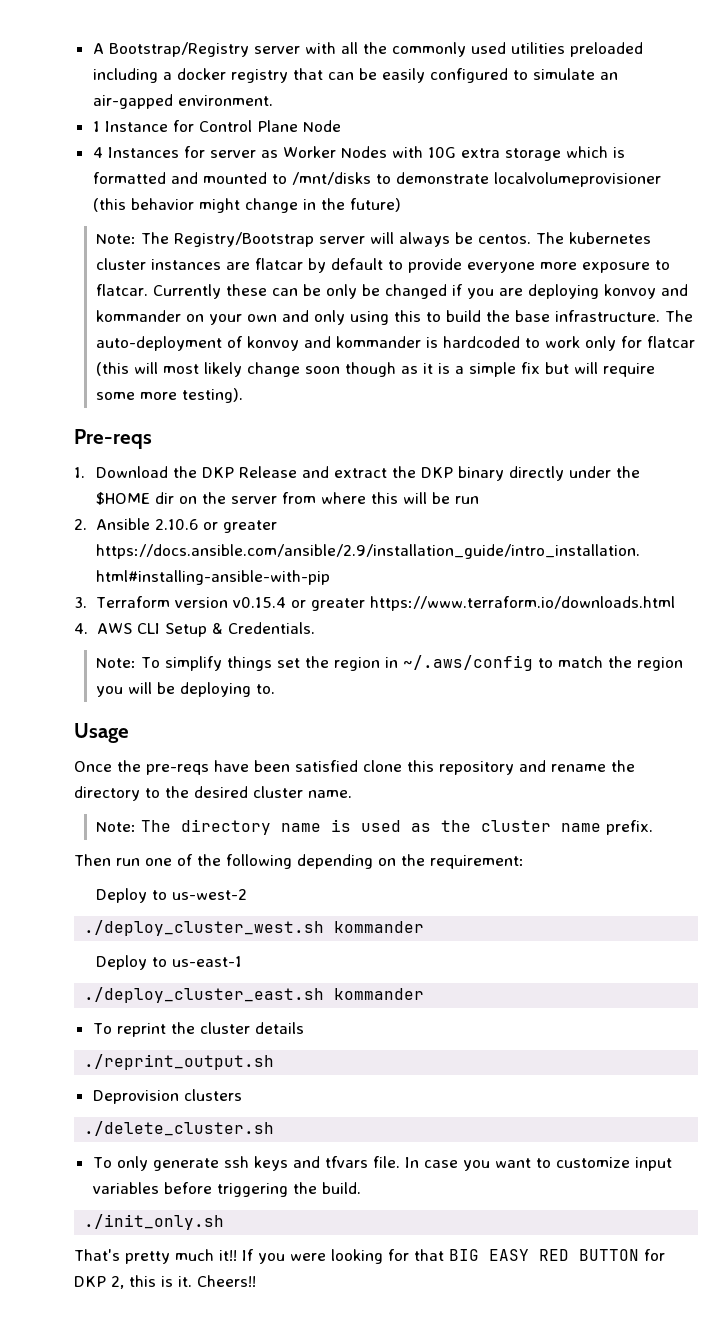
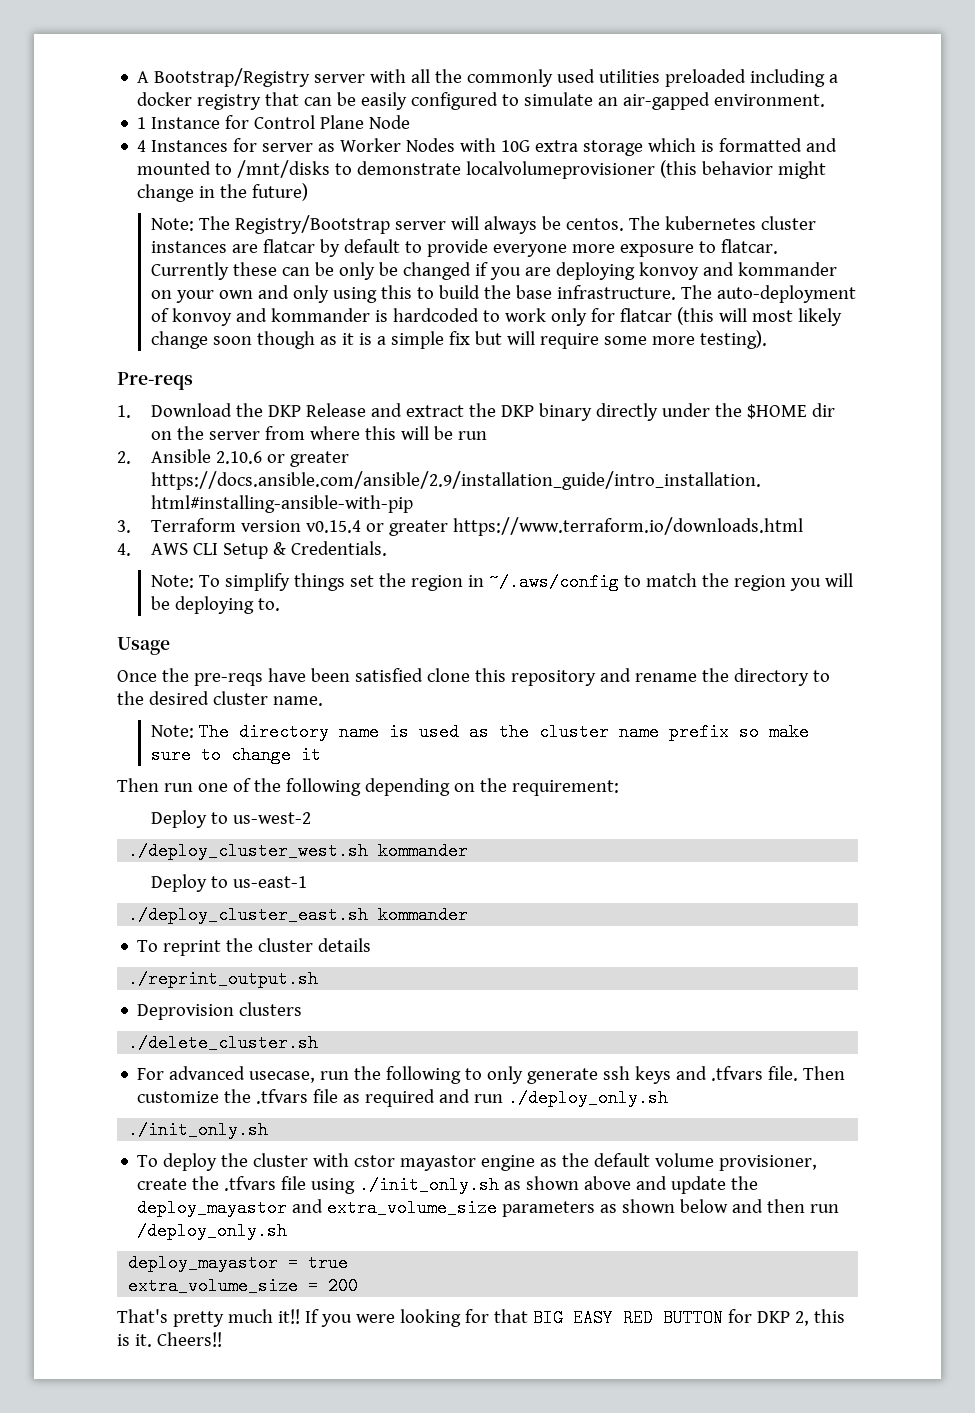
[605,820,653,835] prefix. -> [668,723,809,741] [150,746,321,764] prefix so make sure to change it
[92,1157,112,1168] To -> [137,1066,483,1084] For advanced usecase, run the following to
[324,1156,672,1171] [92,1182,361,1197] [84,1214,225,1230] tfvars file. In case you want to customize input variables before triggering the build. // ./init_only.sh -> [711,1066,846,1081] [137,1089,669,1107] [128,1121,269,1139] [137,1153,818,1171] [137,1176,759,1194] [137,1199,840,1217] [137,1222,288,1240] [128,1254,349,1272] [128,1277,359,1295] .tfvars file. Then customize the .tfvars file as required and run ./deploy_only.sh // ./init_only.sh // To deploy the cluster with cstor mayastor engine as the default volume provisioner, create the .tfvars file using ./init_only.sh as shown above and update the deploy_mayastor and extra_volume_size parameters as shown below and then run /deploy_only.sh // deploy_mayastor = true // extra_volume_size = 200

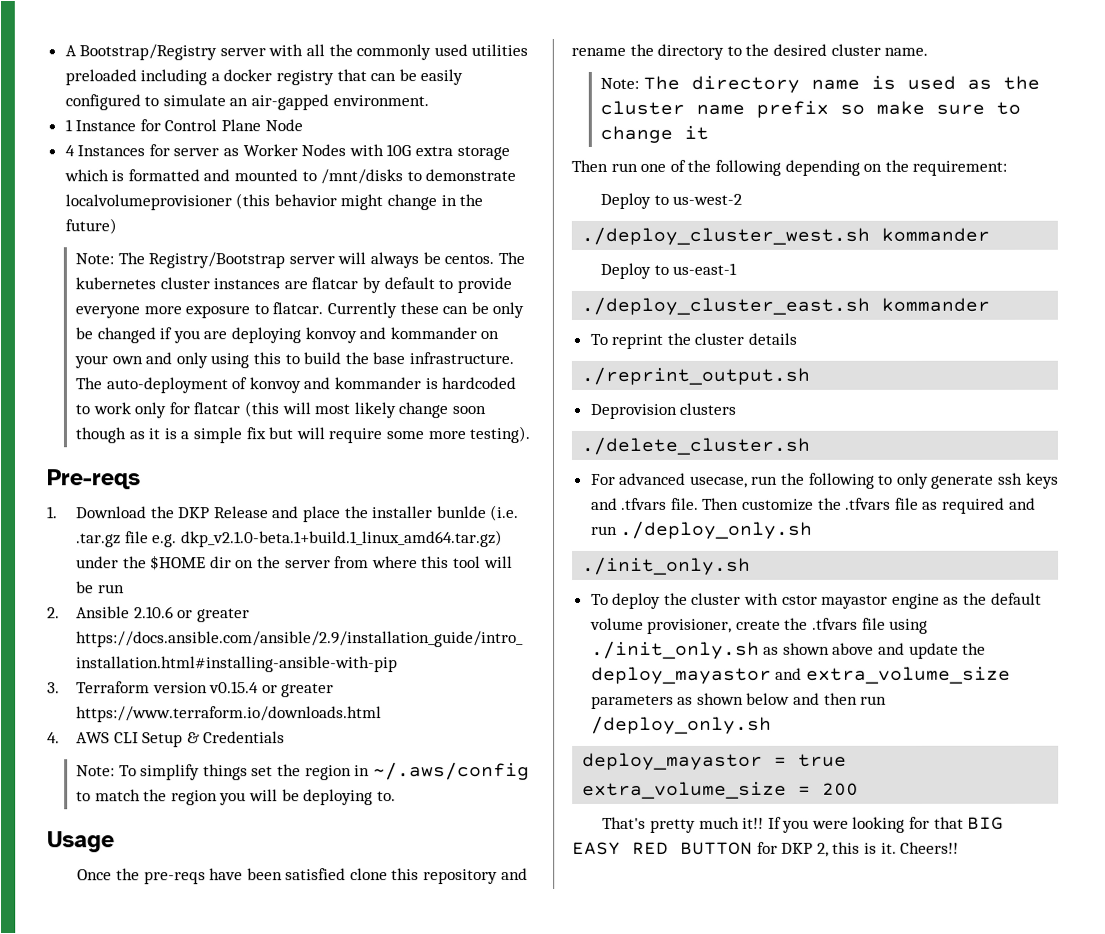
[405,403,658,421] extract the DKP binary directly -> [303,505,520,523] [76,530,503,548] place the installer bunlde (i.e. .tar.gz file e.g. dkp_v2.1.0-beta.1+build.1_linux_amd64.tar.gz)
(396, 433) none -> [453,556,482,569] tool
[290,541,387,556] Credentials. -> [203,731,286,744] Credentials

